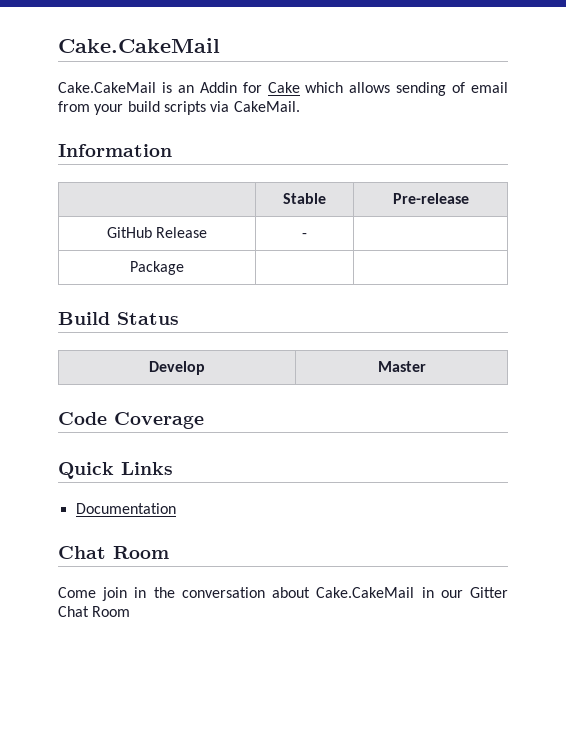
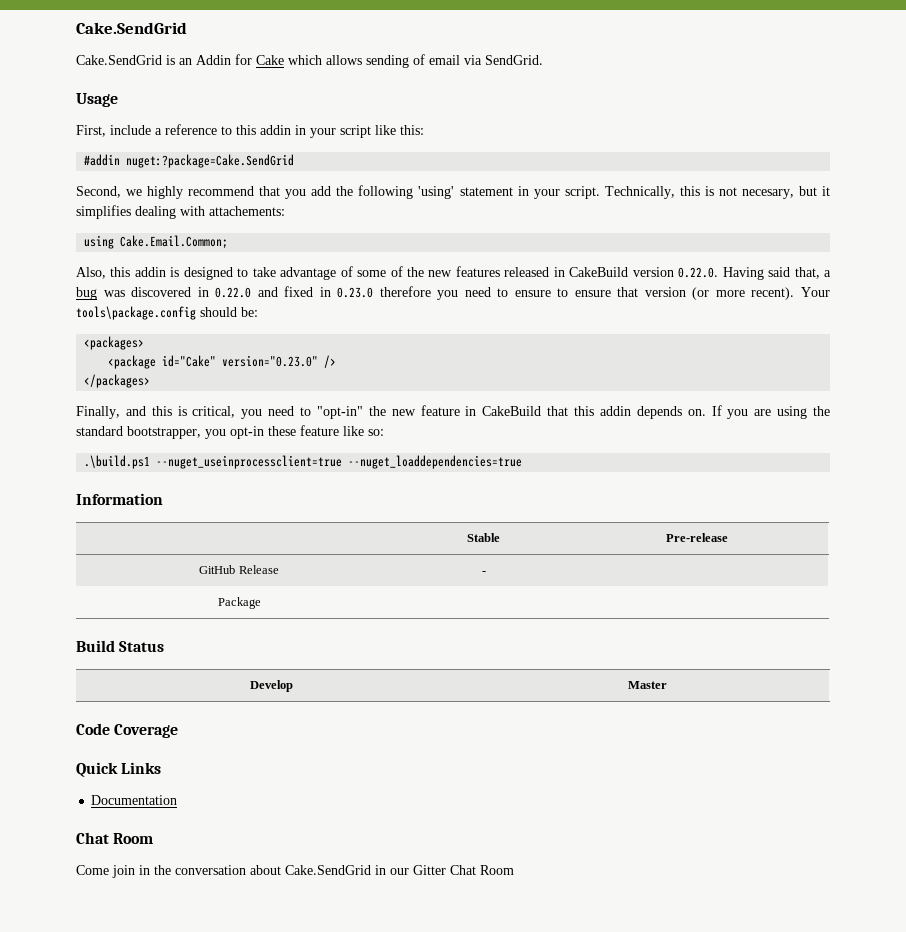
[58,38,220,53] [58,82,156,93] Cake.CakeMail // Cake.CakeMail -> [76,22,187,34] [76,55,162,65] Cake.SendGrid // Cake.SendGrid
[58,101,300,115] from your build scripts via CakeMail. -> [464,55,543,65] [76,93,118,107] [76,124,424,138] [84,154,295,168] [76,185,830,199] [76,205,285,219] [84,235,229,249] [76,266,832,280] [76,286,830,300] [76,306,258,320] [84,336,145,350] [108,355,337,369] [84,374,151,388] [76,405,830,419] [76,425,384,439] [84,455,523,469] via SendGrid. // Usage // First, include a reference to this addin in your script like this: // #addin nuget:?package=Cake.SendGrid // Second, we highly recommend that you add the following 'using' statement in your script. Technically, this is not necesary, but it simplifies dealing with attachements: // using Cake.Email.Common; // Also, this addin is designed to take advantage of some of the new features released in CakeBuild version 0.22.0. Having said that, a bug was discovered in 0.22.0 and fixed in 0.23.0 therefore you need to ensure to ensure that version (or more recent). Your tools\package.config should be: // <packages> // <package id="Cake" version="0.23.0" /> // </packages> // Finally, and this is critical, you need to "opt-in" the new feature in CakeBuild that this addin depends on. If you are using the standard bootstrapper, you opt-in these feature like so: // .\build.ps1 --nuget_useinprocessclient=true --nuget_loaddependencies=true
[316,587,415,598] Cake.CakeMail -> [285,865,371,875] Cake.SendGrid

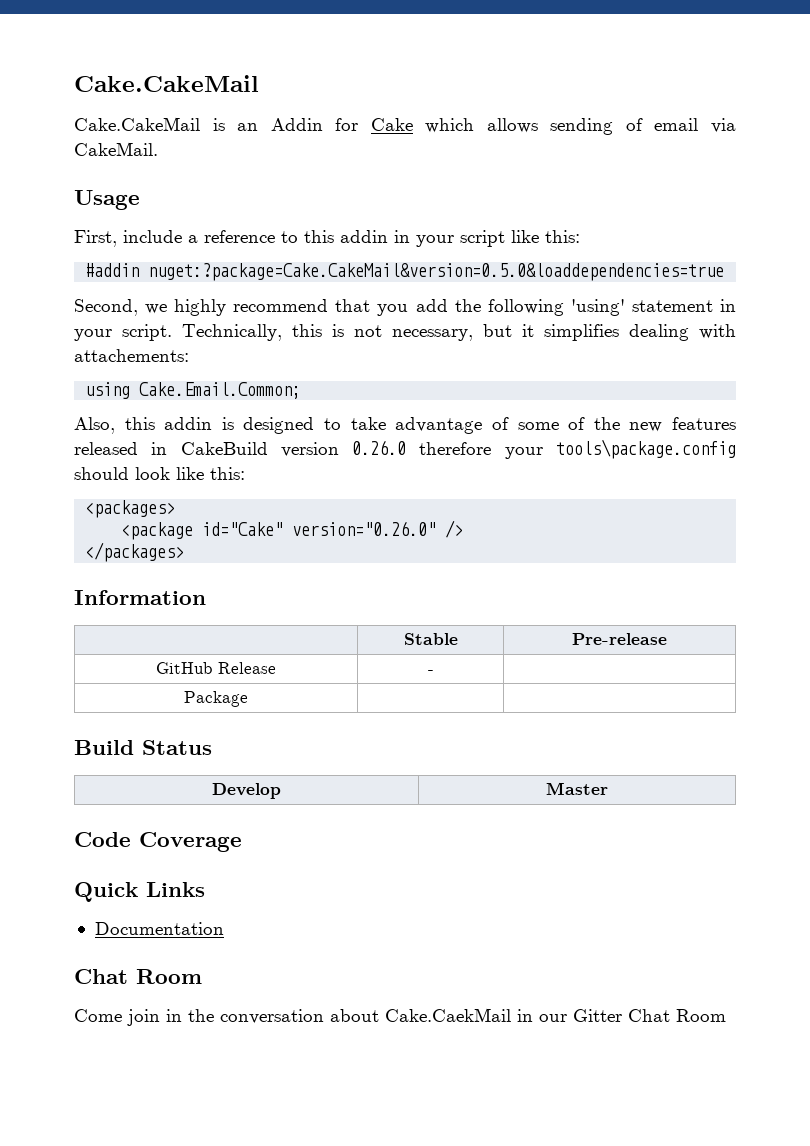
[76,22,187,34] [76,55,162,65] Cake.SendGrid // Cake.SendGrid -> [74,75,259,92] [74,117,200,131] Cake.CakeMail // Cake.CakeMail
[485,55,543,65] SendGrid. -> [74,142,158,156] CakeMail.
[126,154,295,168] nuget:?package=Cake.SendGrid -> [148,263,725,281] nuget:?package=Cake.CakeMail&version=0.5.0&loaddependencies=true
[741,189,794,199] necesary, -> [392,329,473,341] necessary,
[678,267,832,280] [76,286,830,300] [76,306,258,320] 0.22.0. Having said that, a bug was discovered in 0.22.0 and fixed in 0.23.0 therefore you need to ensure to ensure that version (or more recent). Your tools\package.config should be: -> [352,439,736,459] [74,467,245,480] 0.26.0 therefore your tools\package.config should look like this:
[222,355,319,367] version="0.23.0" -> [292,521,437,536] version="0.26.0"
[76,405,830,419] [76,425,384,439] [84,455,523,469] // Finally, and this is critical, you need to "opt-in" the new feature in CakeBuild that this addin depends on. If you are using the standard bootstrapper, you opt-in these feature like so: // .\build.ps1 --nuget_useinprocessclient=true --nuget_loaddependencies=true -> (185, 552) none
[285,865,371,875] Cake.SendGrid -> [385,1008,511,1022] Cake.CaekMail

